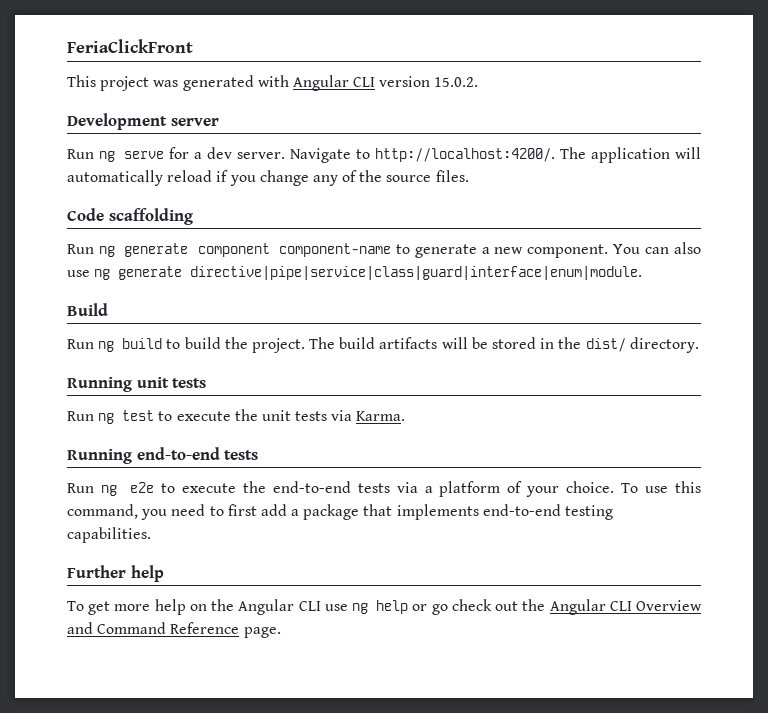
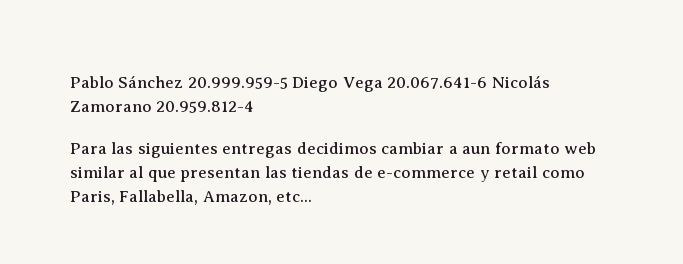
[67,39,193,53] [67,75,479,91] [67,113,219,130] [67,147,701,163] [67,170,469,186] [67,208,193,225] [67,242,701,258] [67,266,643,280] [67,303,108,316] [67,337,699,353] [67,377,207,392] [67,409,406,424] [67,447,259,464] [67,481,701,497] [67,504,614,520] [67,527,151,543] [67,565,164,582] [67,599,703,615] [67,622,281,638] FeriaClickFront // This project was generated with Angular CLI version 15.0.2. // Development server // Run ng serve for a dev server. Navigate to http://localhost:4200/. The application will automatically reload if you change any of the source files. // Code scaffolding // Run ng generate component component-name to generate a new component. You can also use ng generate directive|pipe|service|class|guard|interface|enum|module. // Build // Run ng build to build the project. The build artifacts will be stored in the dist/ directory. // Running unit tests // Run ng test to execute the unit tests via Karma. // Running end-to-end tests // Run ng e2e to execute the end-to-end tests via a platform of your choice. To use this command, you need to first add a package that implements end-to-end testing capabilities. // Further help // To get more help on the Angular CLI use ng help or go check out the Angular CLI Overview and Command Reference page. -> [70,75,550,92] [70,101,255,113] [70,142,597,158] [70,166,585,182] [70,190,313,205] Pablo Sánchez 20.999.959-5 Diego Vega 20.067.641-6 Nicolás Zamorano 20.959.812-4 // Para las siguientes entregas decidimos cambiar a aun formato web similar al que presentan las tiendas de e-commerce y retail como Paris, Fallabella, Amazon, etc...

